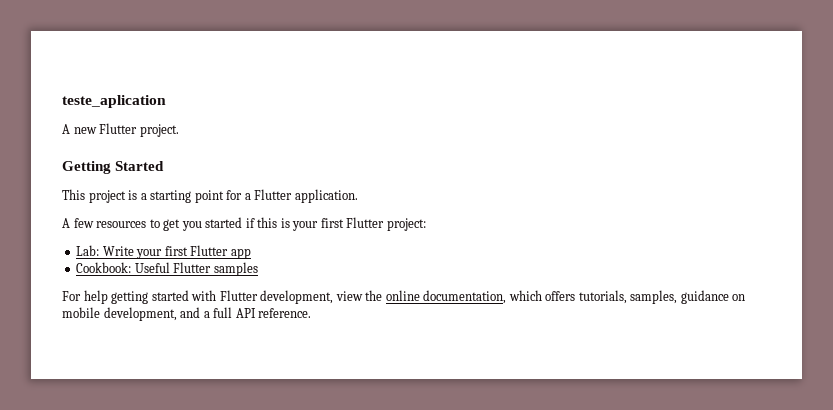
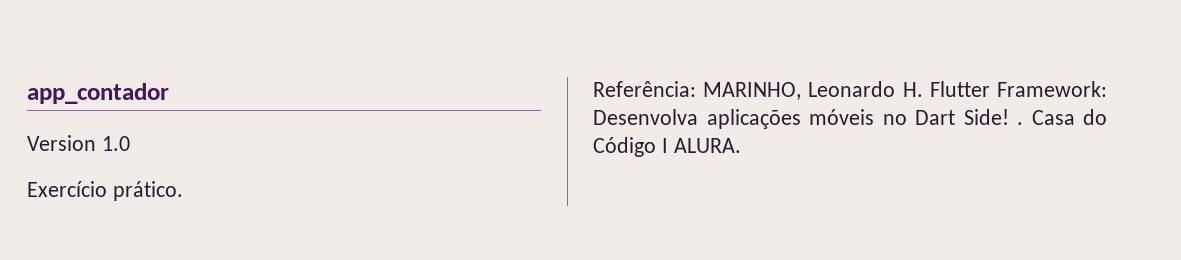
[62,95,166,108] [62,123,179,137] [62,161,165,174] [62,189,358,203] [62,217,426,231] [76,245,251,259] [76,262,258,276] [62,290,746,304] [62,307,312,321] teste_aplication // A new Flutter project. // Getting Started // This project is a starting point for a Flutter application. // A few resources to get you started if this is your first Flutter project: // Lab: Write your first Flutter app // Cookbook: Useful Flutter samples // For help getting started with Flutter development, view the online documentation, which offers tutorials, samples, guidance on mobile development, and a full API reference. -> [27,83,169,104] [27,135,130,151] [27,181,183,201] [593,81,1107,100] [593,109,1107,129] [593,137,741,157] app_contador // Version 1.0 // Exercício prático. // Referência: MARINHO, Leonardo H. Flutter Framework: Desenvolva aplicações móveis no Dart Side! . Casa do Código I ALURA.

